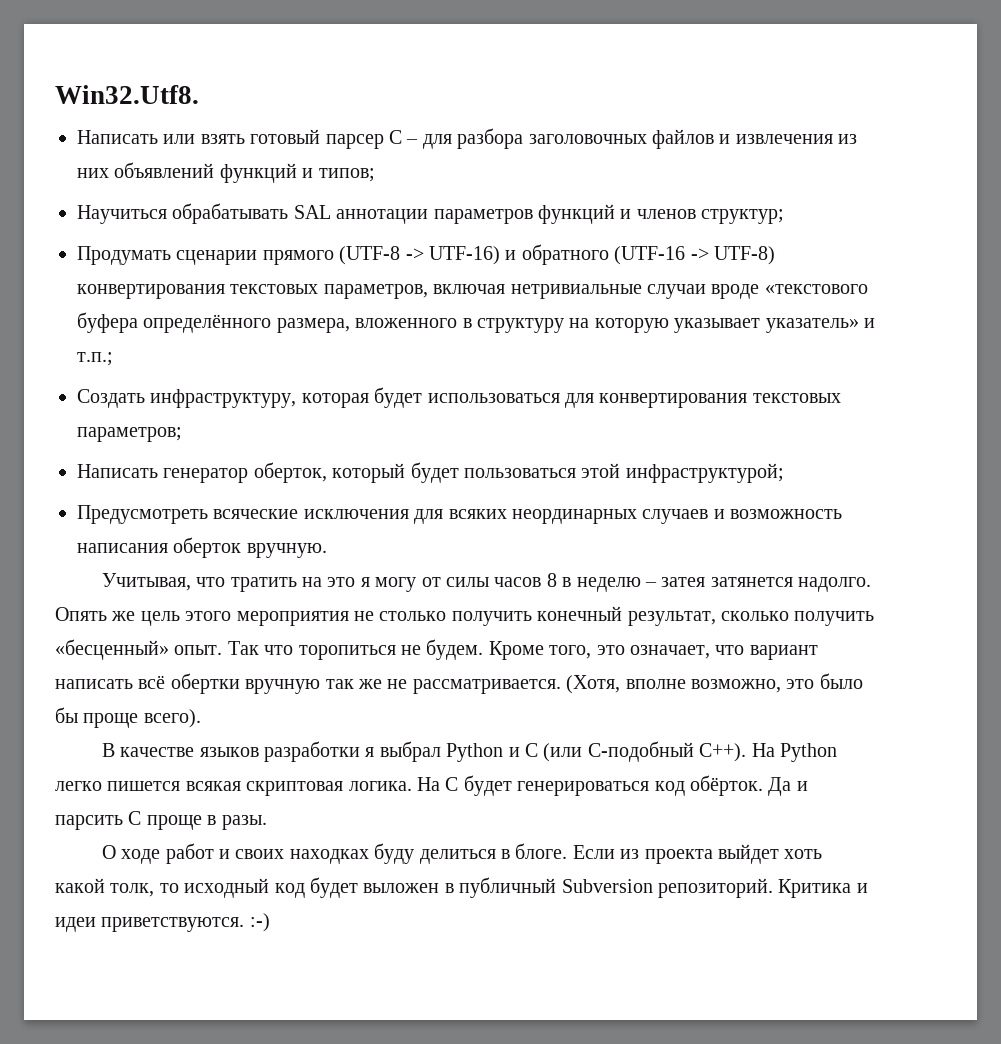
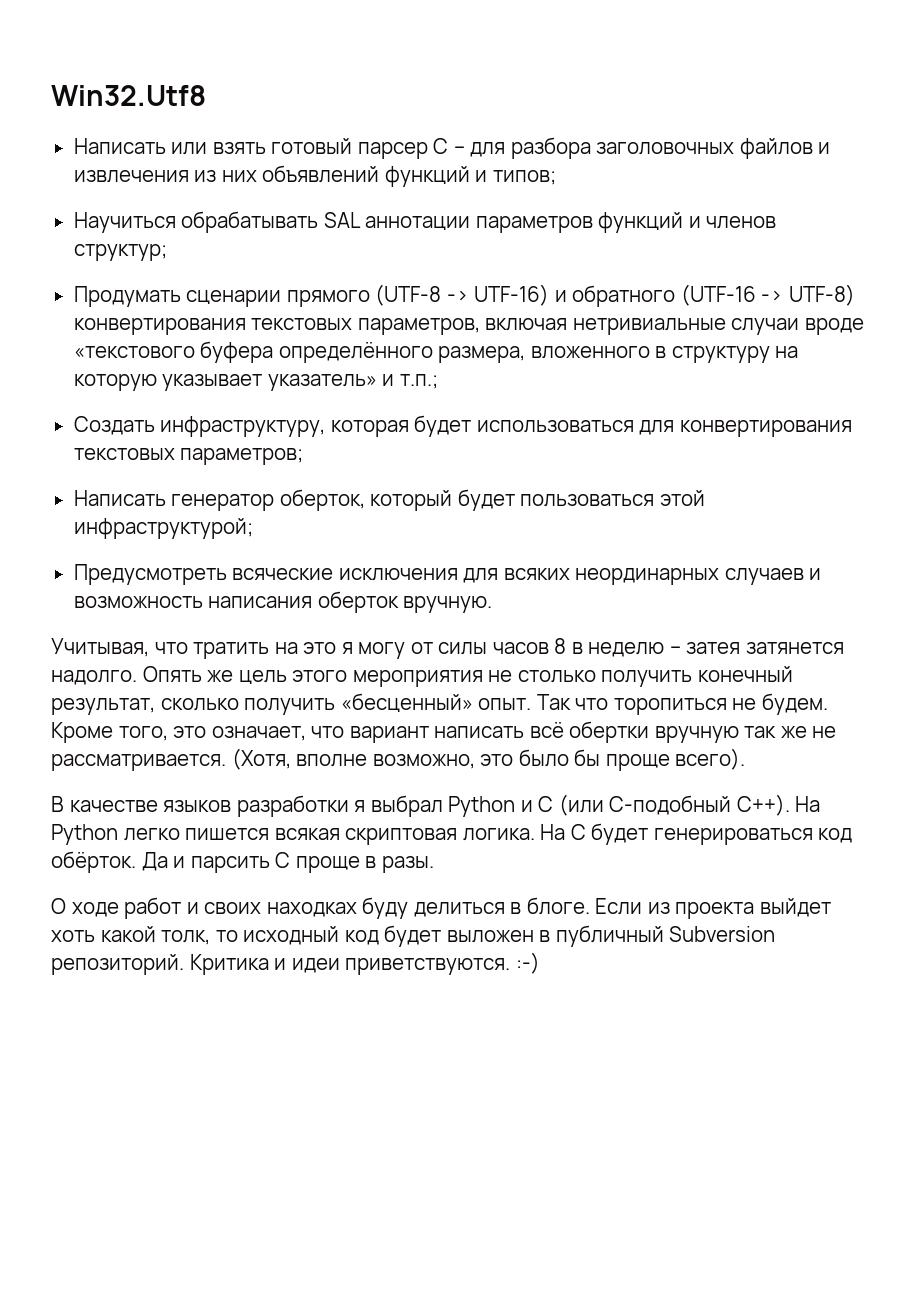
[55,85,199,104] Win32.Utf8. -> [51,85,206,106] Win32.Utf8

